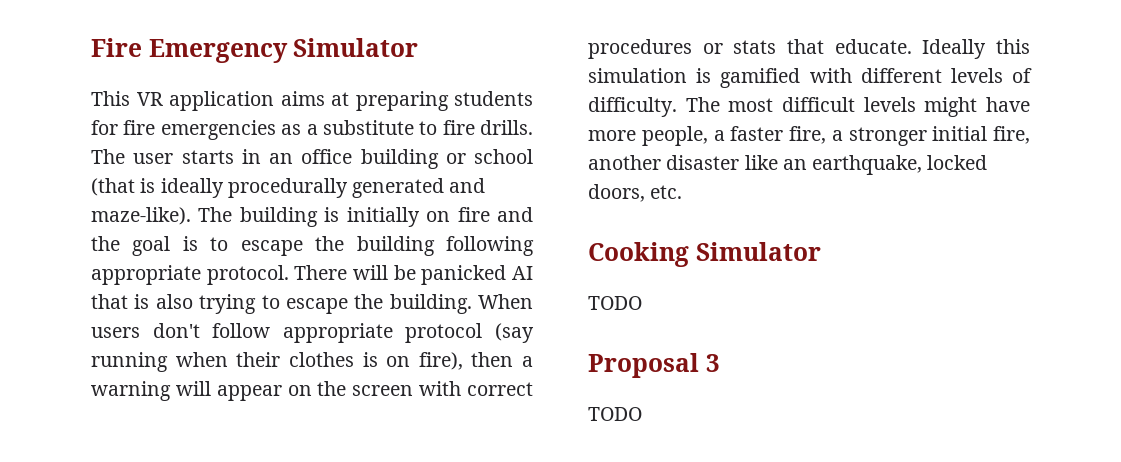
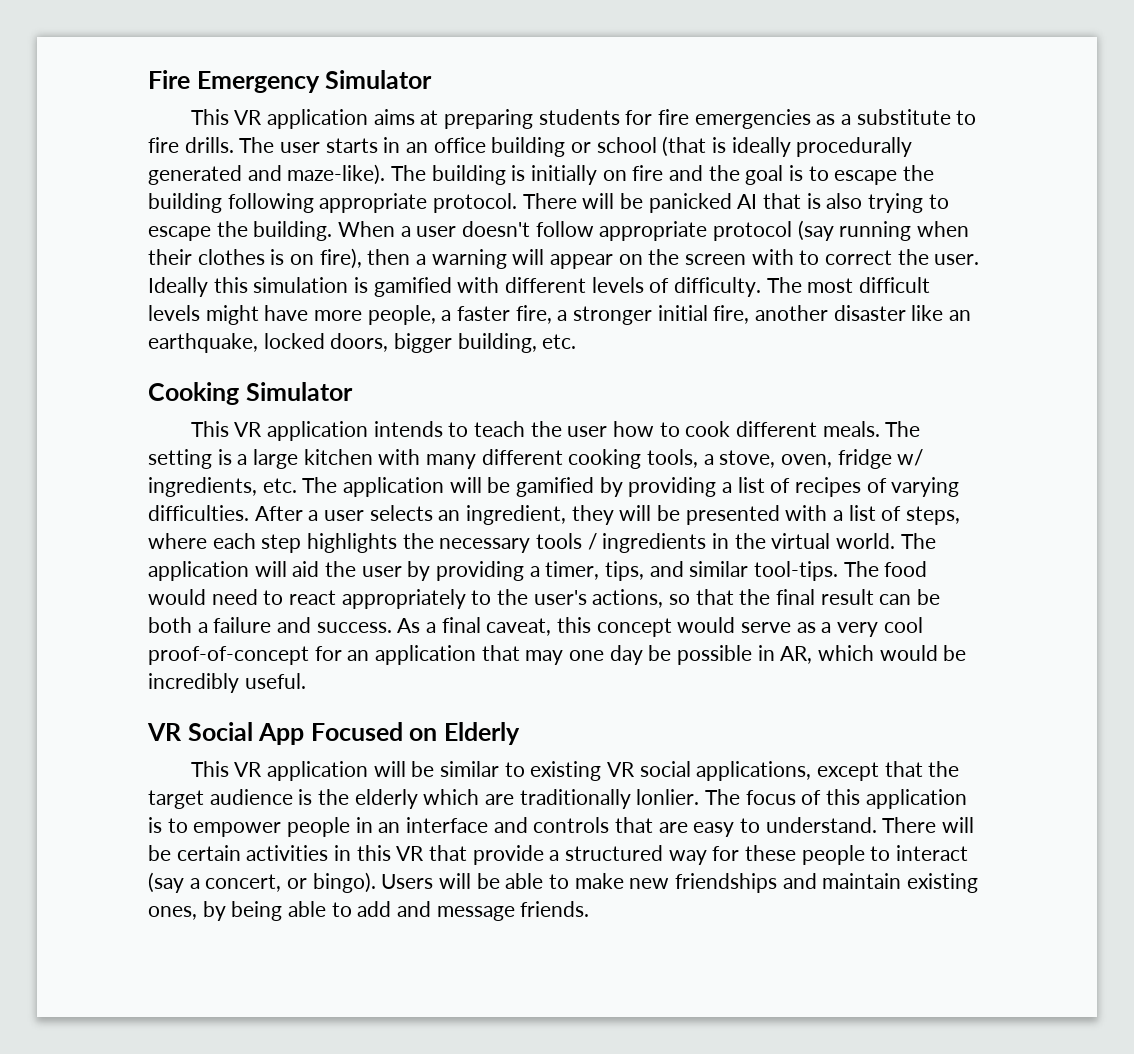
[91,323,200,338] users don't -> [400,221,531,237] a user doesn't
[466,382,533,396] [588,39,912,59] correct procedures or stats that educate. -> [799,249,980,265] to correct the user.
(645, 193) none -> [394,333,537,353] bigger building,
[588,296,642,310] [588,353,720,378] [588,407,642,421] TODO // Proposal 3 // TODO -> [190,421,921,441] [148,449,924,469] [148,477,960,497] [148,505,961,525] [148,533,936,553] [148,561,928,581] [148,589,941,609] [148,617,923,637] [148,645,967,665] [148,673,306,693] [147,722,521,745] [190,761,960,781] [148,789,967,809] [148,817,975,837] [148,845,969,865] [148,872,979,893] [148,901,590,921] This VR application intends to teach the user how to cook different meals. The setting is a large kitchen with many different cooking tools, a stove, oven, fridge w/ ingredients, etc. The application will be gamified by providing a list of recipes of varying difficulties. After a user selects an ingredient, they will be presented with a list of steps, where each step highlights the necessary tools / ingredients in the virtual world. The application will aid the user by providing a timer, tips, and similar tool-tips. The food would need to react appropriately to the user's actions, so that the final result can be both a failure and success. As a final caveat, this concept would serve as a very cool proof-of-concept for an application that may one day be possible in AR, which would be incredibly useful. // VR Social App Focused on Elderly // This VR application will be similar to existing VR social applications, except that the target audience is the elderly which are traditionally lonlier. The focus of this application is to empower people in an interface and controls that are easy to understand. There will be certain activities in this VR that provide a structured way for these people to interact (say a concert, or bingo). Users will be able to make new friendships and maintain existing ones, by being able to add and message friends.

